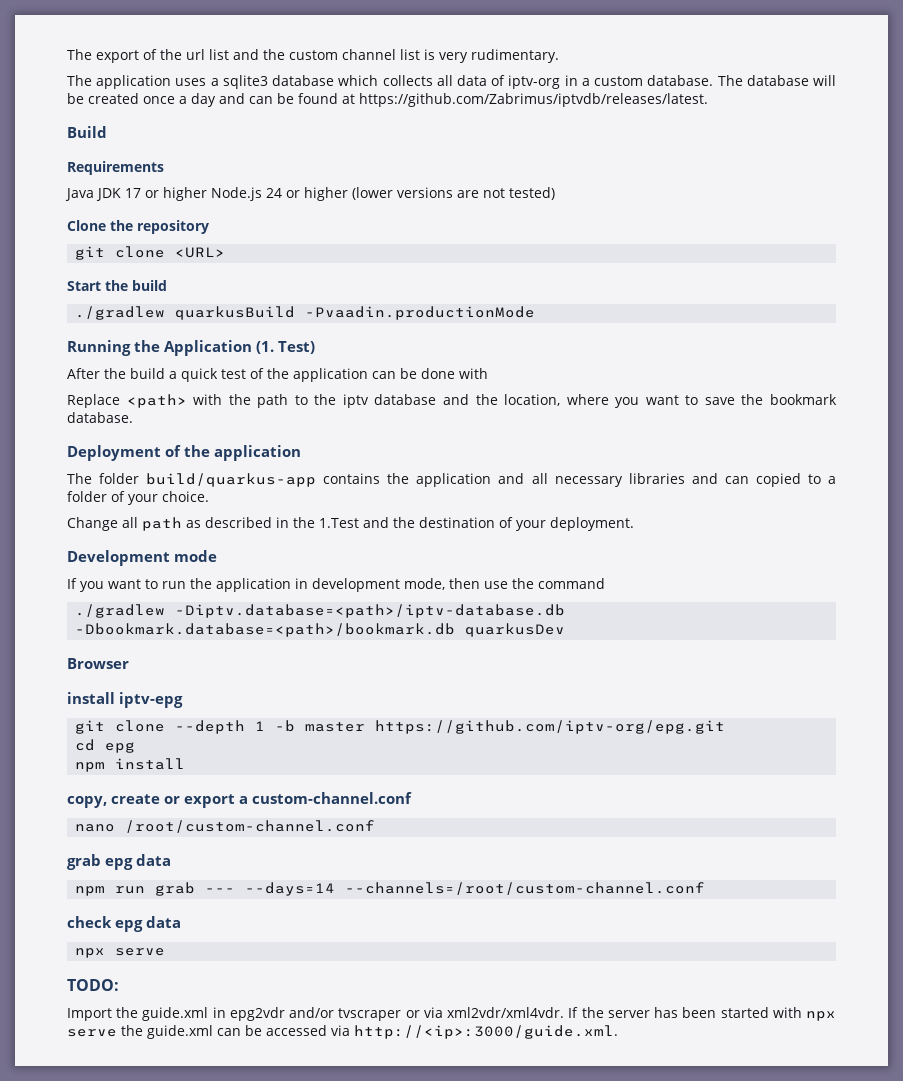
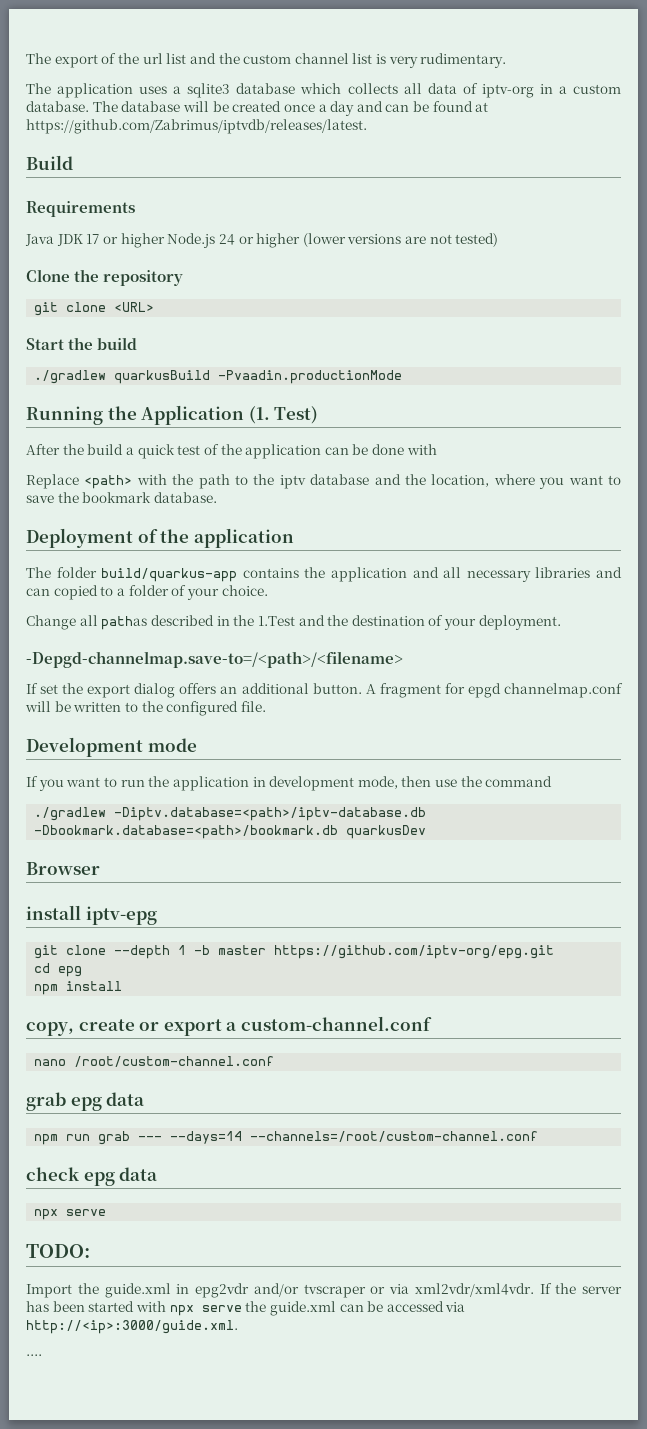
[142,517,201,531] path as -> [101,616,148,630] pathas
(634, 524) none -> [26,651,403,668] [26,683,624,698] [25,701,266,716] // -Depgd-channelmap.save-to=/<path>/<filename> // If set the export dialog offers an additional button. A fragment for epgd channelmap.conf will be written to the configured file.
(618, 1032) none -> [26,1354,42,1360] // ····

